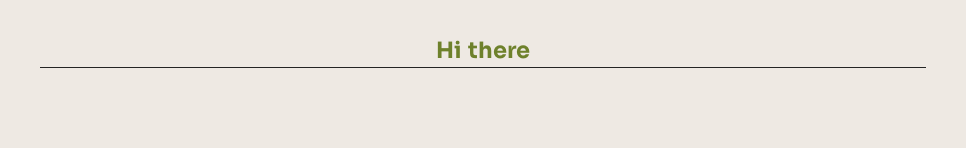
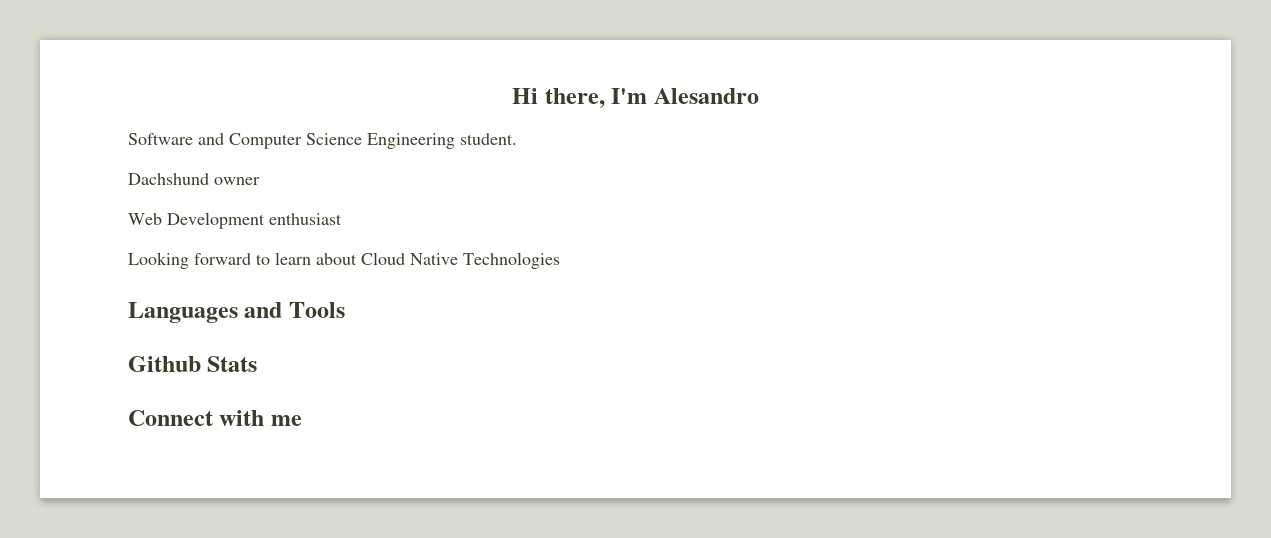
[468,41,531,59] there -> [544,88,759,109] [128,133,517,149] [128,173,260,185] [128,212,342,229] [128,252,560,269] [128,302,345,323] [128,356,258,372] [128,410,302,426] there, I'm Alesandro // Software and Computer Science Engineering student. // Dachshund owner // Web Development enthusiast // Looking forward to learn about Cloud Native Technologies // Languages and Tools // Github Stats // Connect with me

